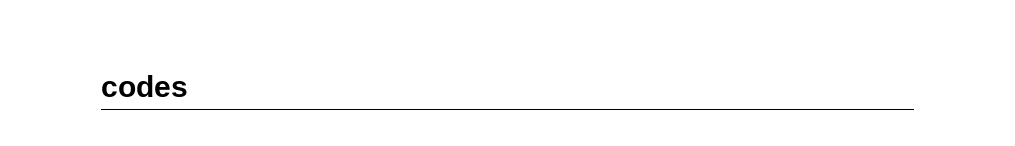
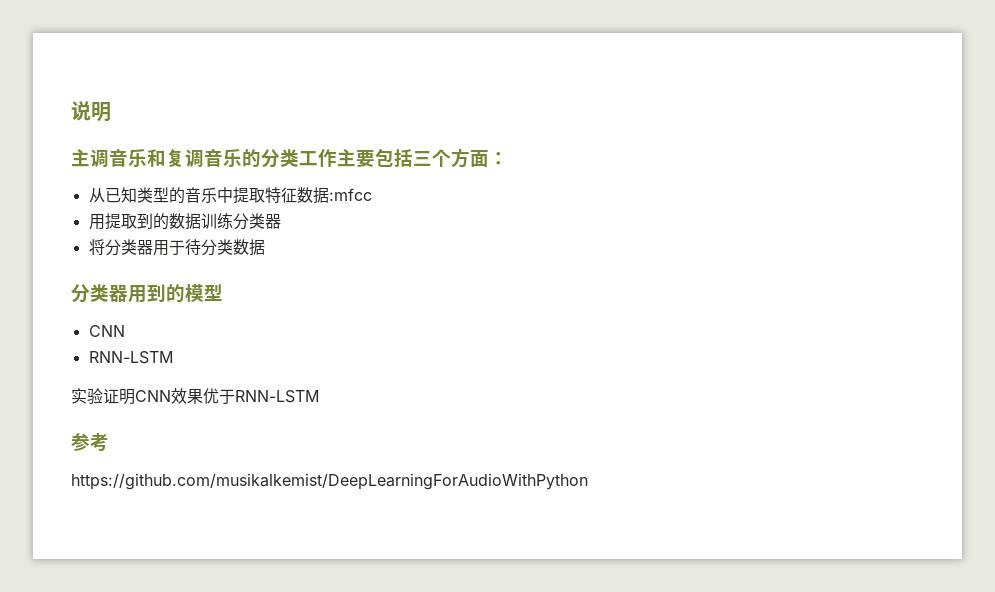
[101,75,188,97] codes -> [71,101,111,122] [71,148,508,168] [88,187,372,204] [88,213,281,230] [88,239,265,256] [71,284,223,303] [88,325,125,337] [88,351,173,364] [71,388,319,405] [71,433,109,451] [71,473,588,490] 说明 // 主调音乐和复调音乐的分类工作主要包括三个方面： // 从已知类型的音乐中提取特征数据:mfcc // 用提取到的数据训练分类器 // 将分类器用于待分类数据 // 分类器用到的模型 // CNN // RNN-LSTM // 实验证明CNN效果优于RNN-LSTM // 参考 // https://github.com/musikalkemist/DeepLearningForAudioWithPython

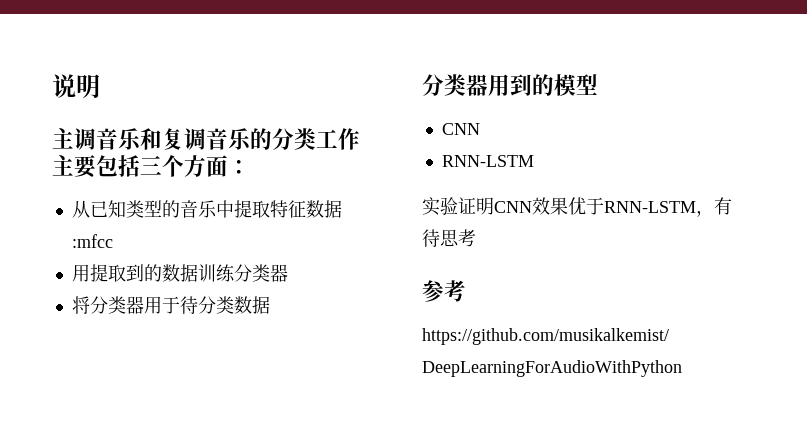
(319, 396) none -> [696,197,732,217] [422,229,476,247] ，有待思考

